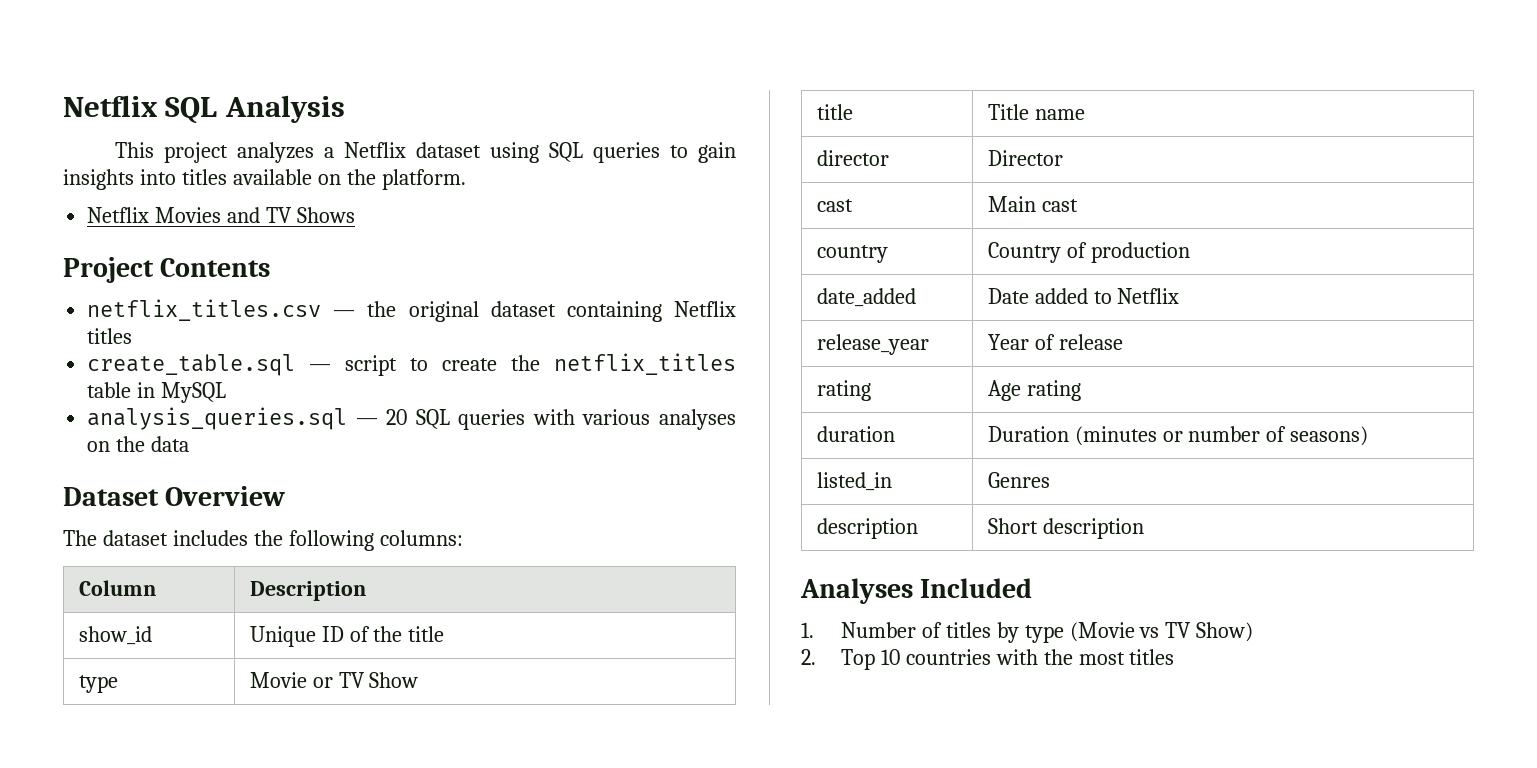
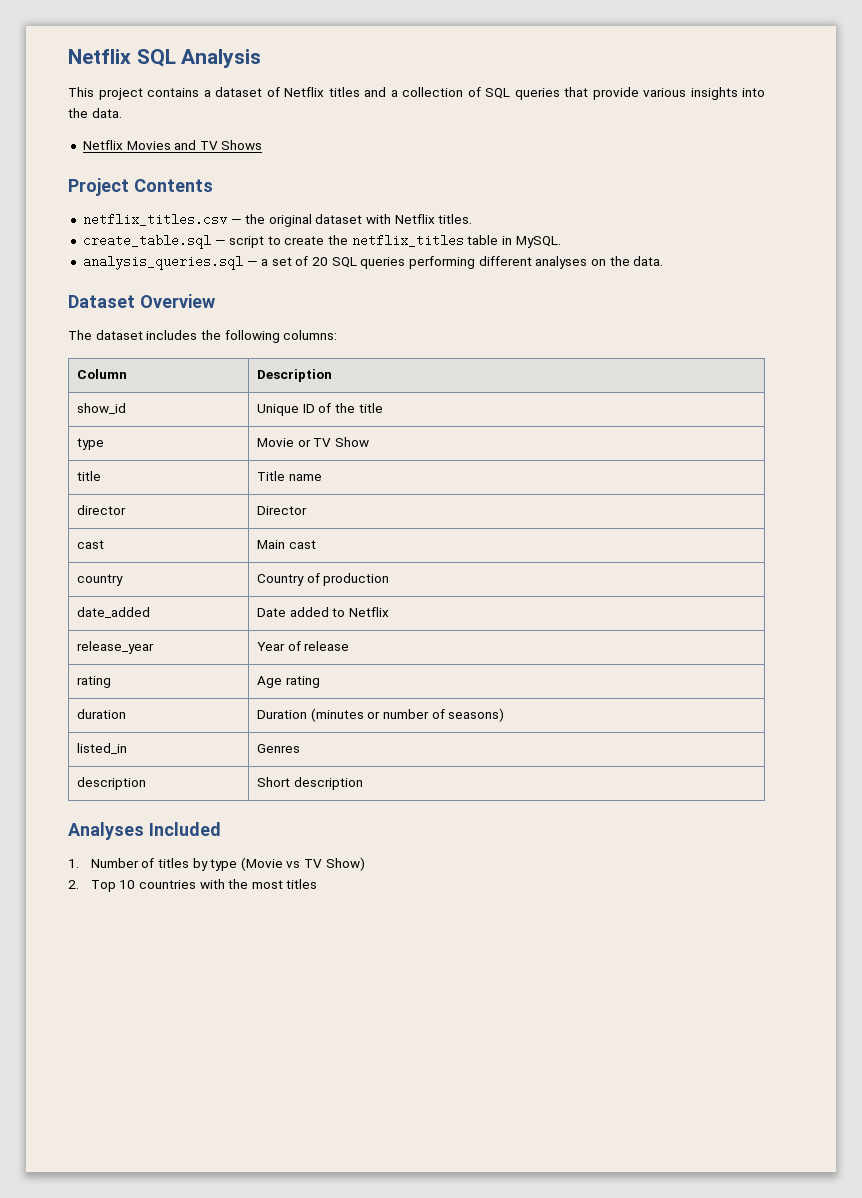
[236,142,737,163] [63,169,466,190] analyzes a Netflix dataset using SQL queries to gain insights into titles available on the platform. -> [147,87,765,100] [68,108,122,118] contains a dataset of Netflix titles and a collection of SQL queries that provide various insights into the data.
[566,301,736,322] [87,328,133,344] containing Netflix titles -> [366,214,473,224] with Netflix titles.
[161,382,227,403] MySQL -> [515,236,561,248] MySQL.
(378, 421) none -> [261,256,309,266] a set of
[532,409,651,425] with various -> [409,256,532,269] performing different
[151,436,190,452] data -> [633,256,664,266] data.

